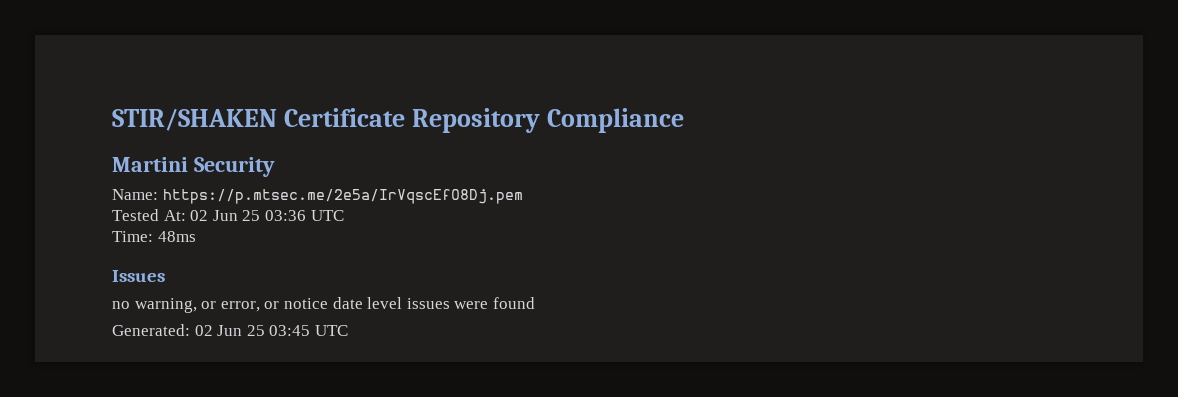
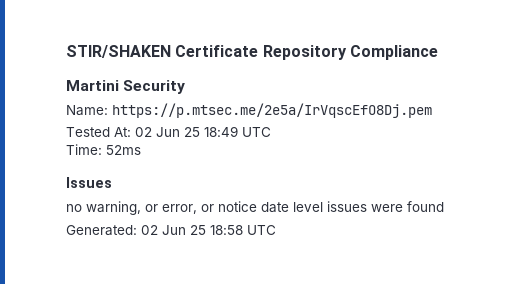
[264,210,306,221] 03:36 -> [204,126,238,137] 18:49
[157,231,196,242] 48ms -> [106,145,141,155] 52ms
[269,325,311,336] 03:45 -> [210,225,243,235] 18:58

